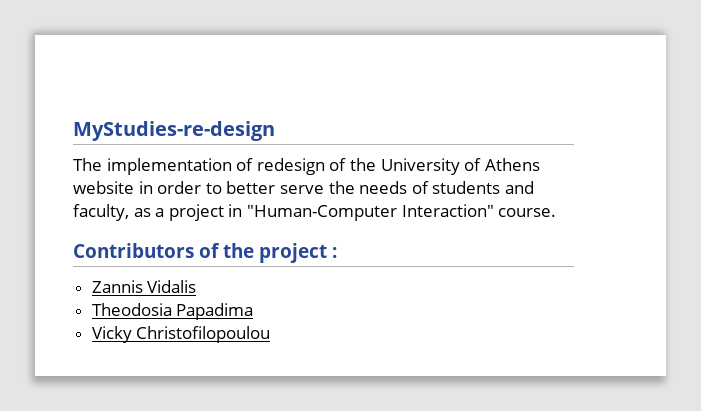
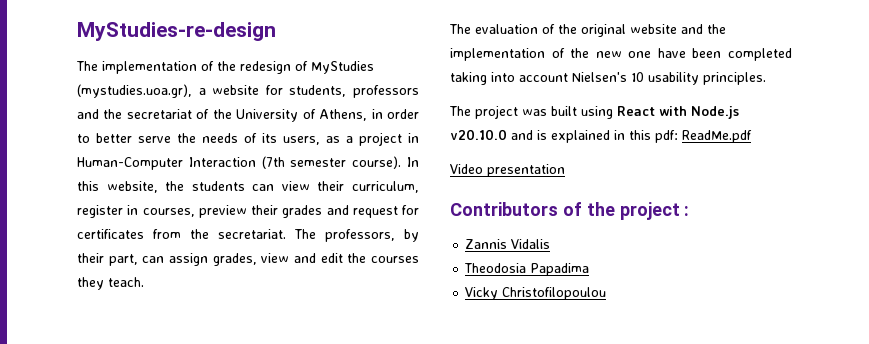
(254, 164) none -> [217,61,236,71] the
(347, 164) none -> [311,61,374,74] [77,84,419,98] [77,109,210,119] MyStudies (mystudies.uoa.gr), a website for students, professors and the secretariat of
[484,158,540,171] [73,181,134,194] Athens website -> [319,109,368,121] Athens,
[432,181,534,194] [73,204,129,221] students and faculty, -> [262,133,320,145] its users,
[246,204,557,221] "Human-Computer Interaction" course. -> [77,156,420,170] [77,181,419,193] [77,205,419,218] [77,229,419,242] [77,253,419,266] [77,277,144,290] [449,24,726,37] [450,48,792,61] [450,72,766,85] [449,105,739,119] [450,129,752,143] [450,164,565,177] Human-Computer Interaction (7th semester course). In this website, the students can view their curriculum, register in courses, preview their grades and request for certificates from the secretariat. The professors, by their part, can assign grades, view and edit the courses they teach. // The evaluation of the original website and the implementation of the new one have been completed taking into account Nielsen's 10 usability principles. // The project was built using React with Node.js v20.10.0 and is explained in this pdf: ReadMe.pdf // Video presentation

